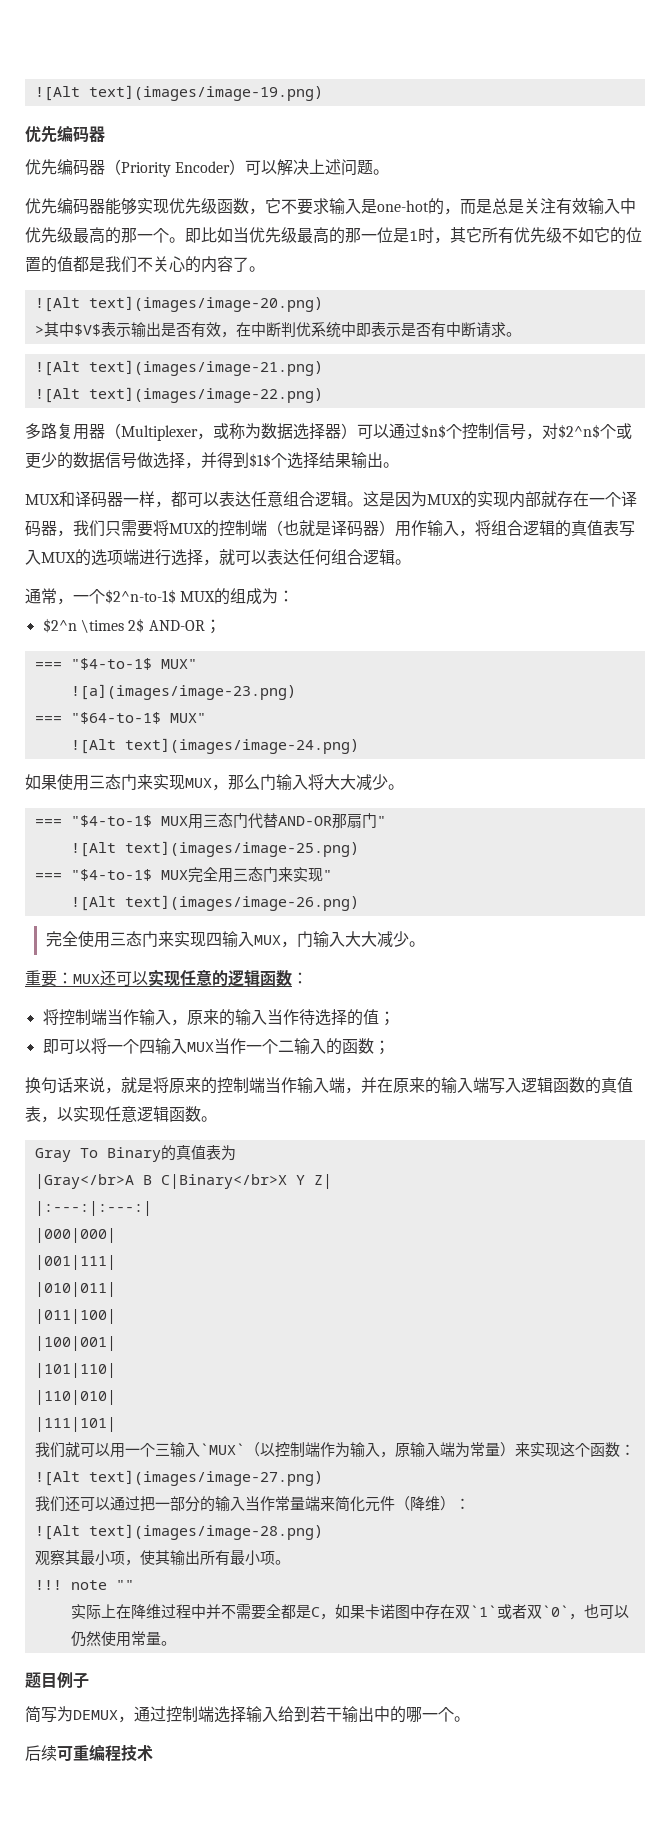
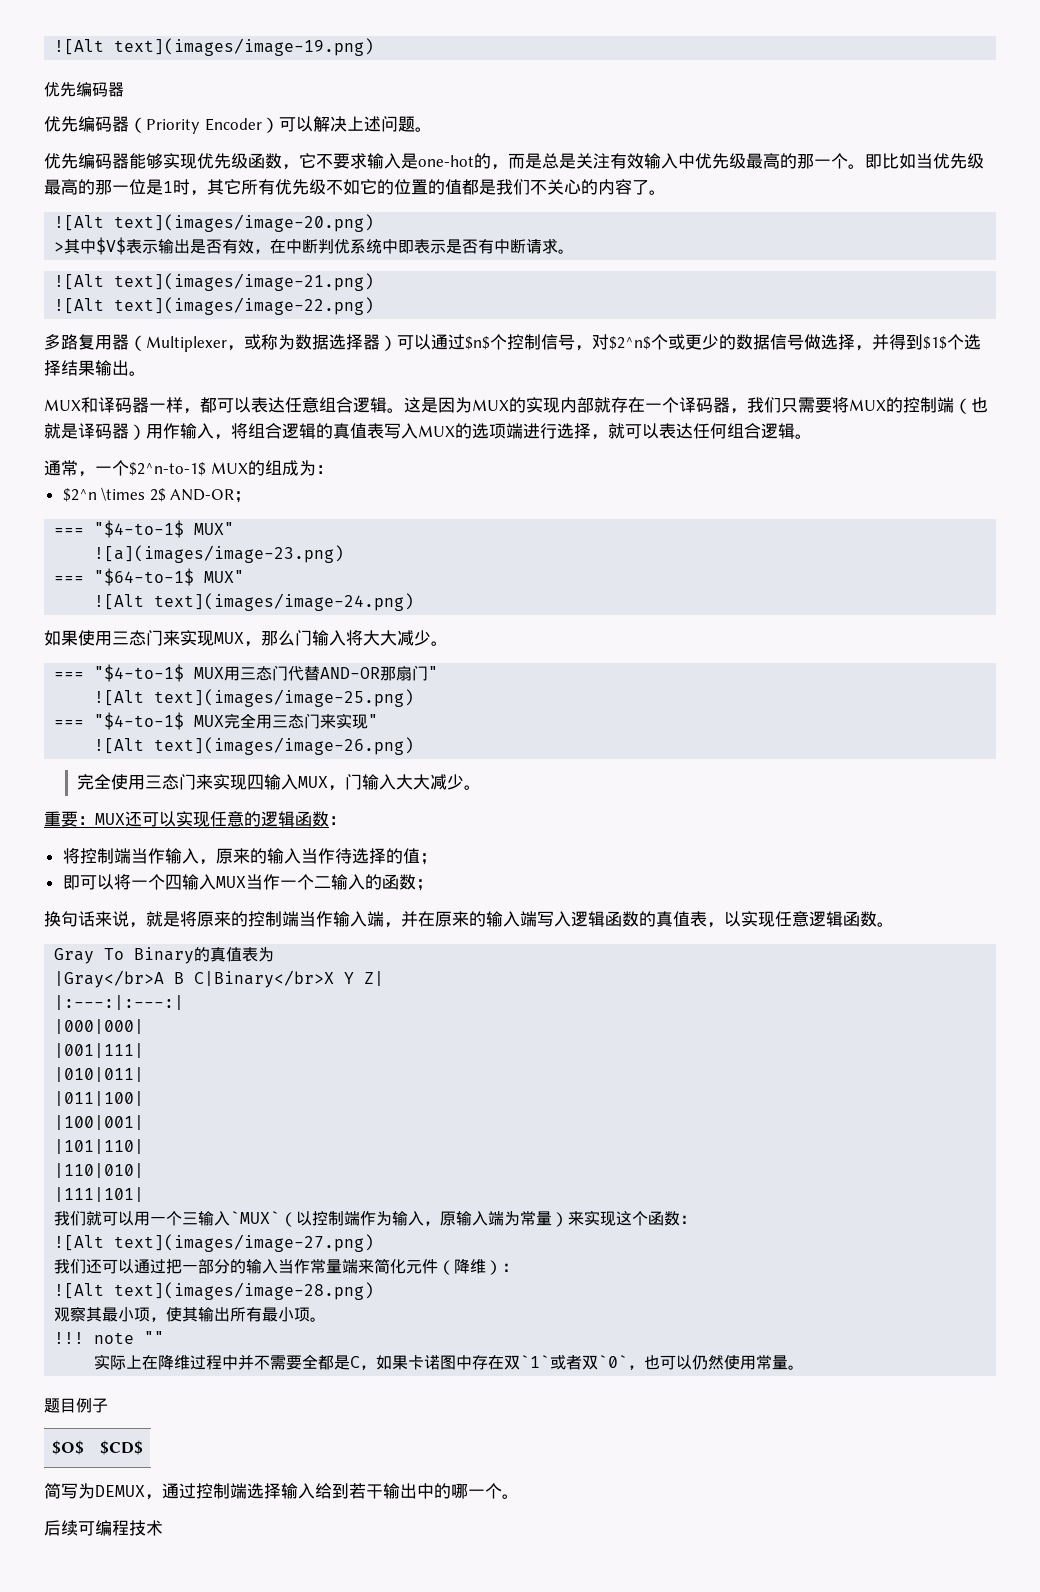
(89, 1680) none -> [52,1440,84,1455] [99,1440,143,1455] // $O$ | $CD$
[73,1745,89,1761] 重 -> (95, 1528) none

